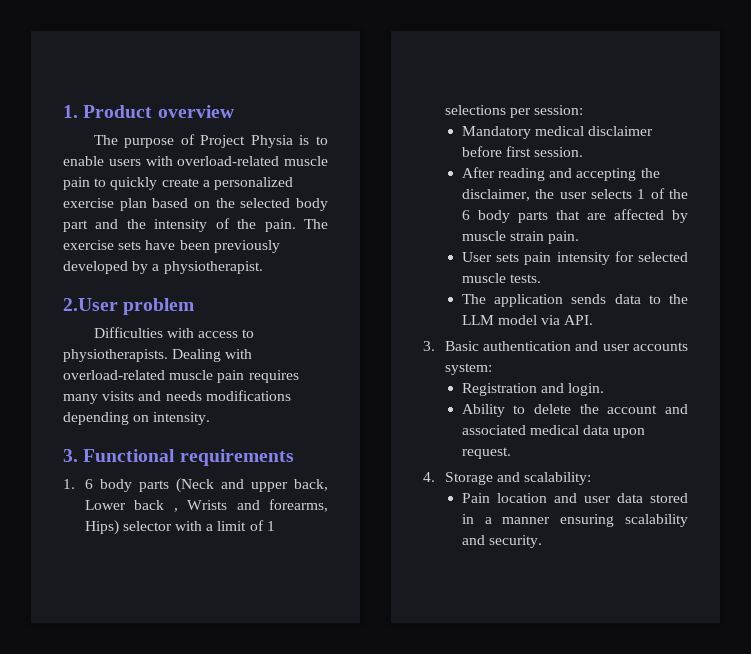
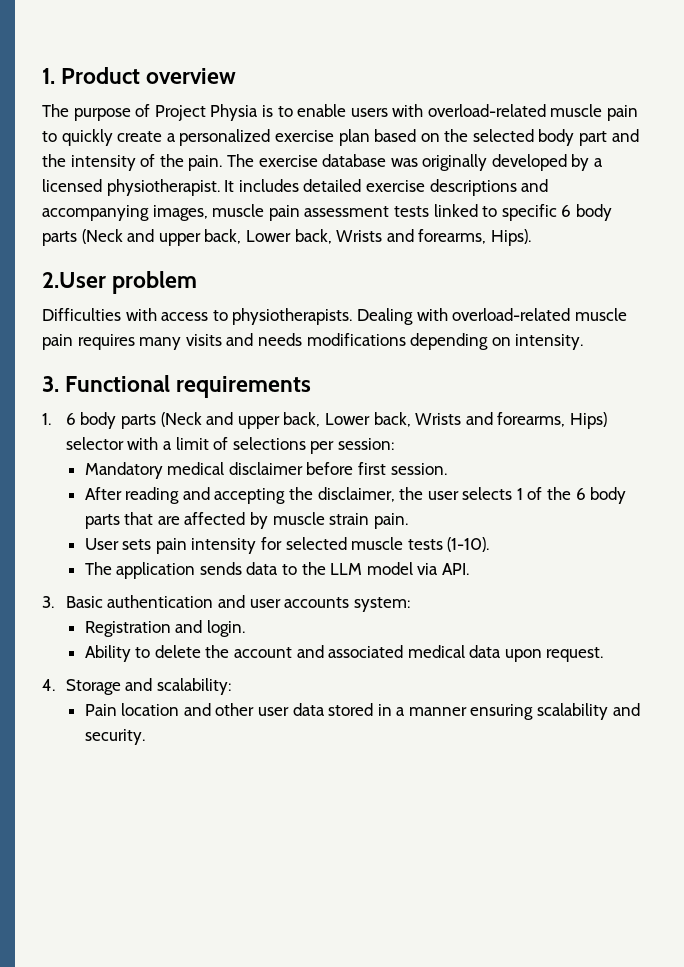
[118,240,280,253] sets have been previously -> [322,154,488,171] database was originally
(160, 267) none -> [42,179,102,192] licensed
(263, 267) none -> [224,179,549,196] [42,204,612,221] [42,229,531,246] It includes detailed exercise descriptions and accompanying images, muscle pain assessment tests linked to specific 6 body parts (Neck and upper back, Lower back, Wrists and forearms, Hips).
[134,500,178,512] back , -> [373,412,411,427] back,
[266,521,275,531] 1 -> (229, 443) none
[509,274,541,283] tests. -> [407,537,490,552] tests (1-10).
(577, 498) none -> [215,703,255,716] other

